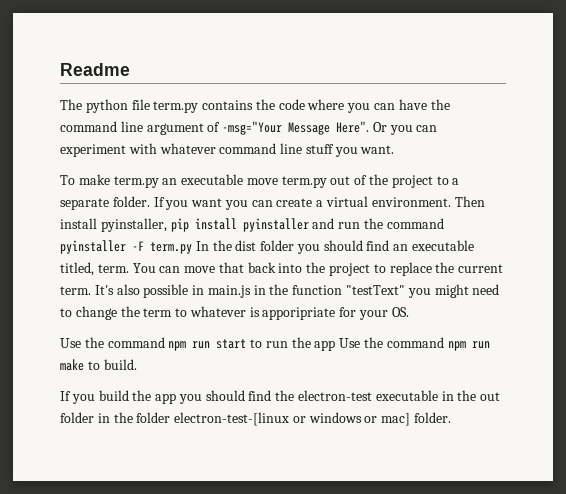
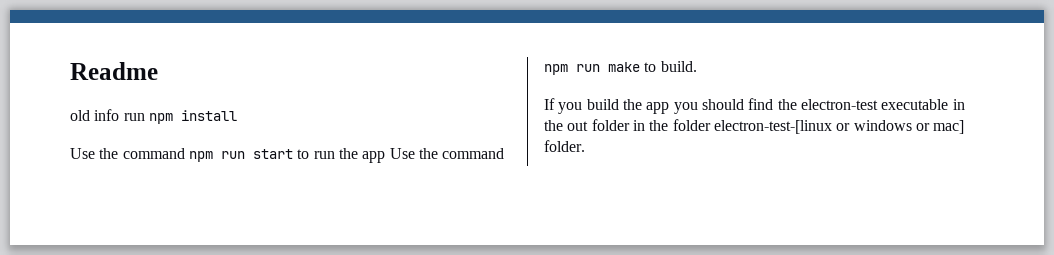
[60,99,450,113] [60,121,438,135] [60,143,395,157] [60,174,460,188] [60,196,485,210] [60,218,444,232] [60,240,475,254] [60,262,504,276] [60,284,500,298] [60,306,409,320] The python file term.py contains the code where you can have the command line argument of -msg="Your Message Here". Or you can experiment with whatever command line stuff you want. // To make term.py an executable move term.py out of the project to a separate folder. If you want you can create a virtual environment. Then install pyinstaller, pip install pyinstaller and run the command pyinstaller -F term.py In the dist folder you should find an executable titled, term. You can move that back into the project to replace the current term. It's also possible in main.js in the function "testText" you might need to change the term to whatever is apporipriate for your OS. -> [70,109,237,124] old info run npm install

